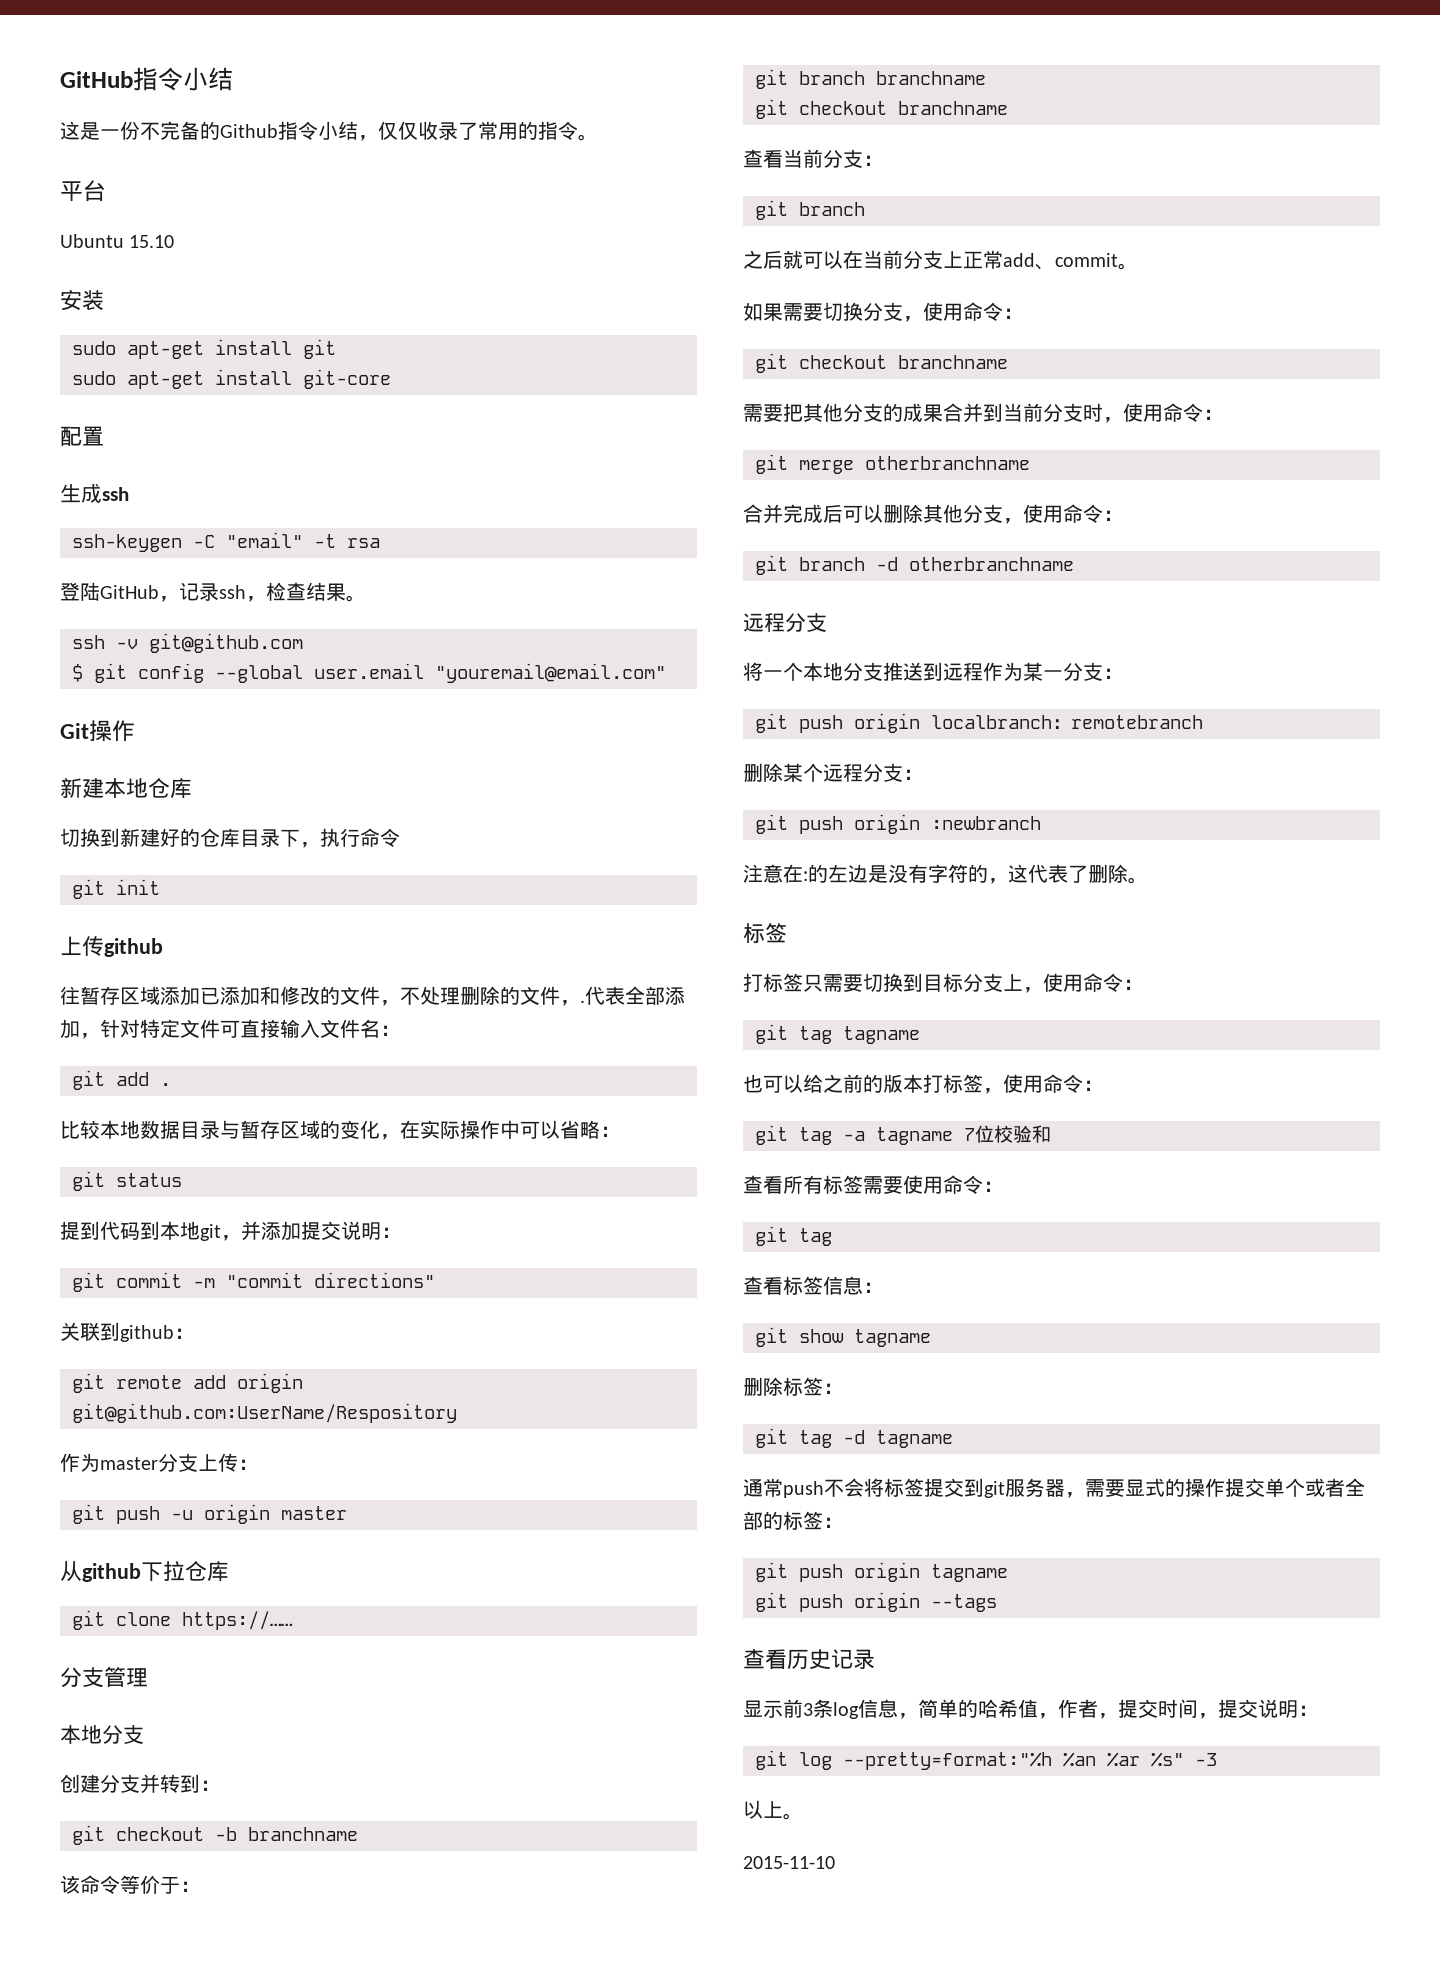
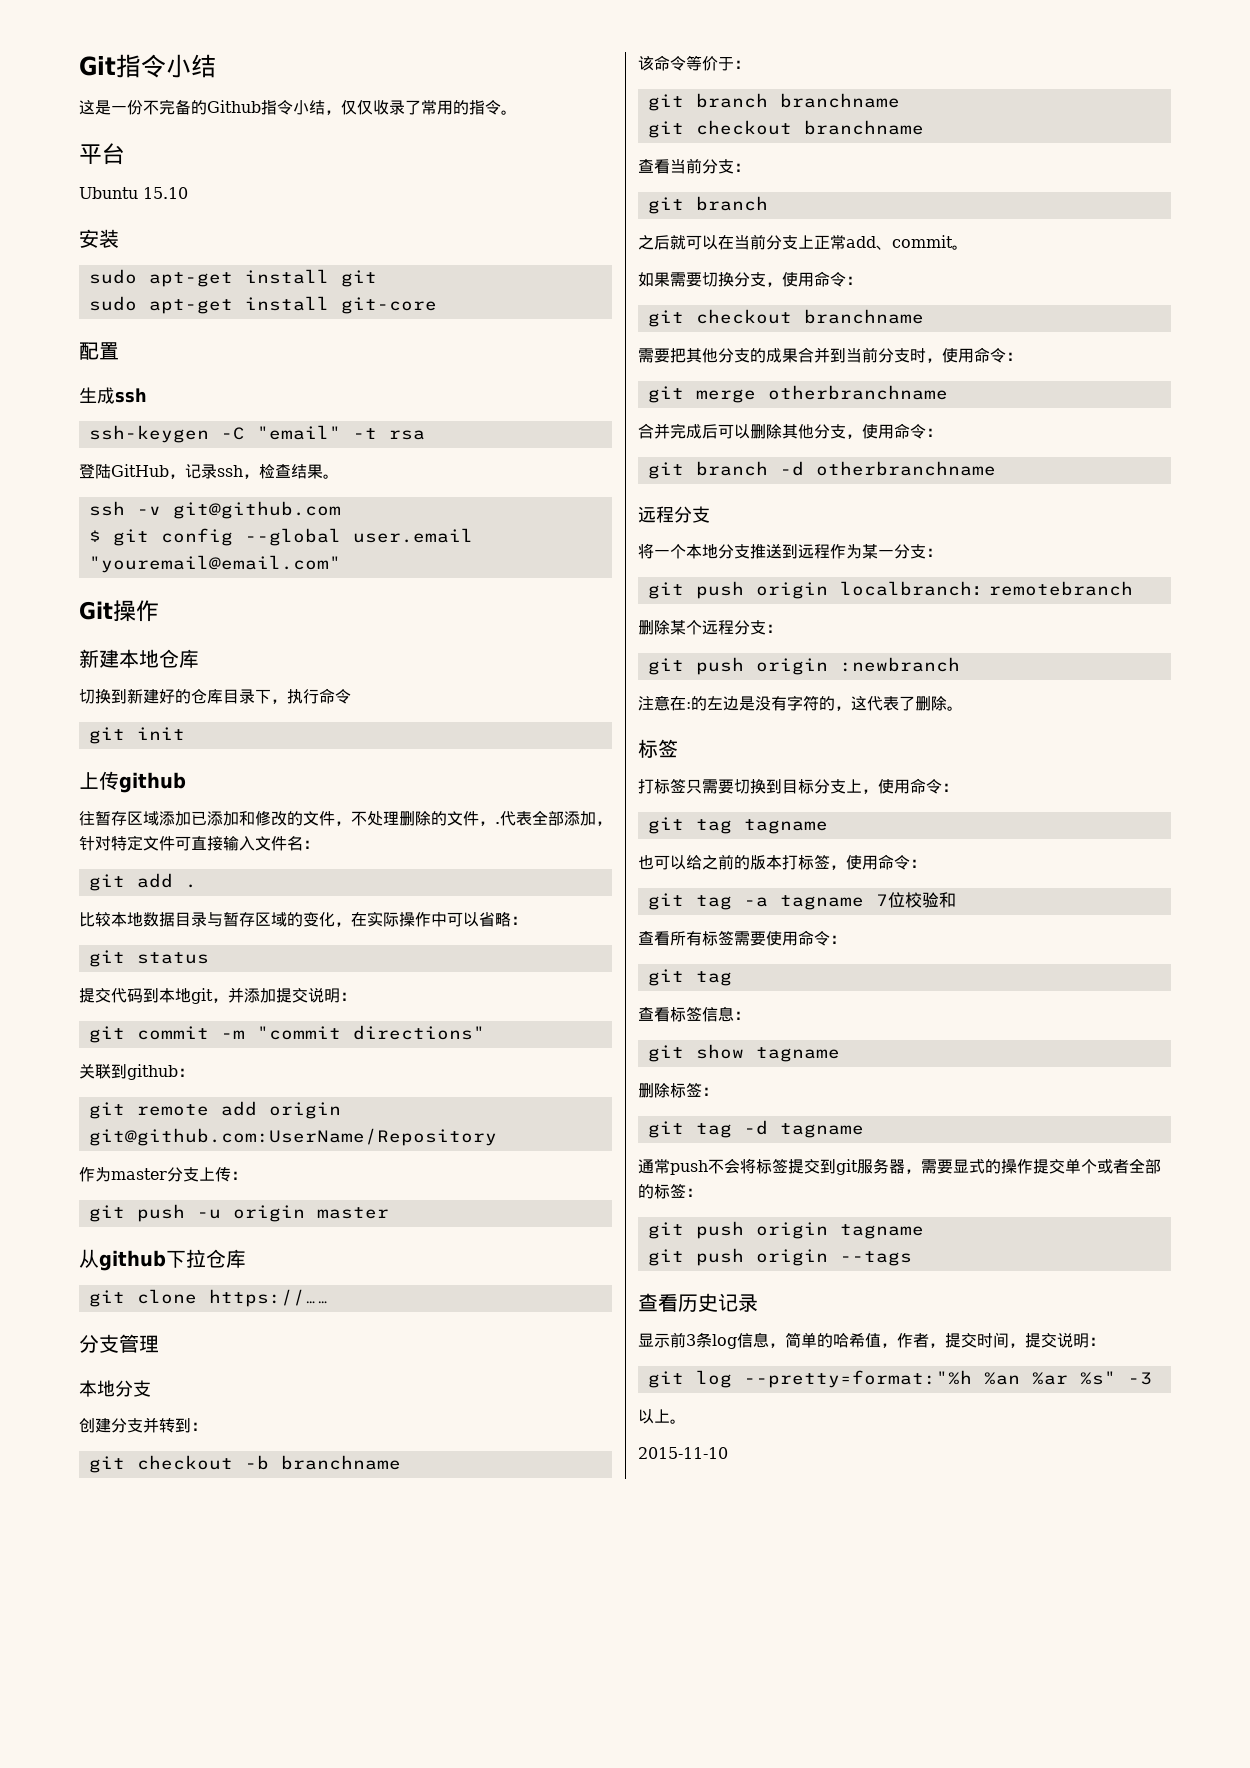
[60,71,133,88] GitHub -> [79,56,116,76] Git
[80,1221,100,1240] 到 -> [95,988,111,1003] 交
[72,1403,457,1423] git@github.com:UserName/Respository -> [88,1128,497,1146] git@github.com:UserName/Repository

